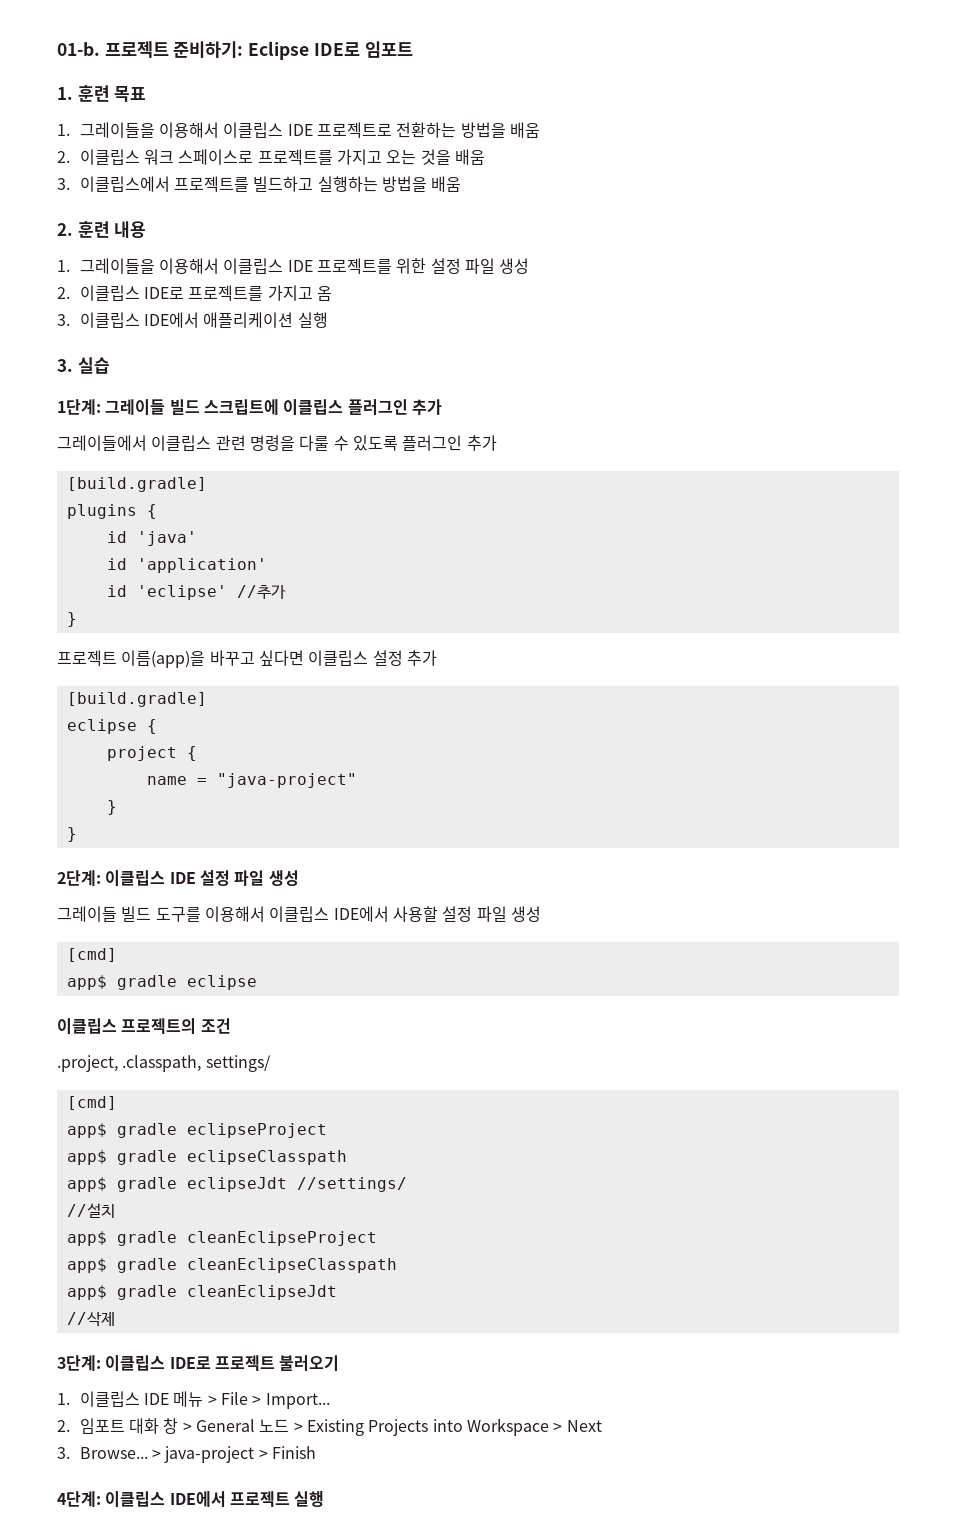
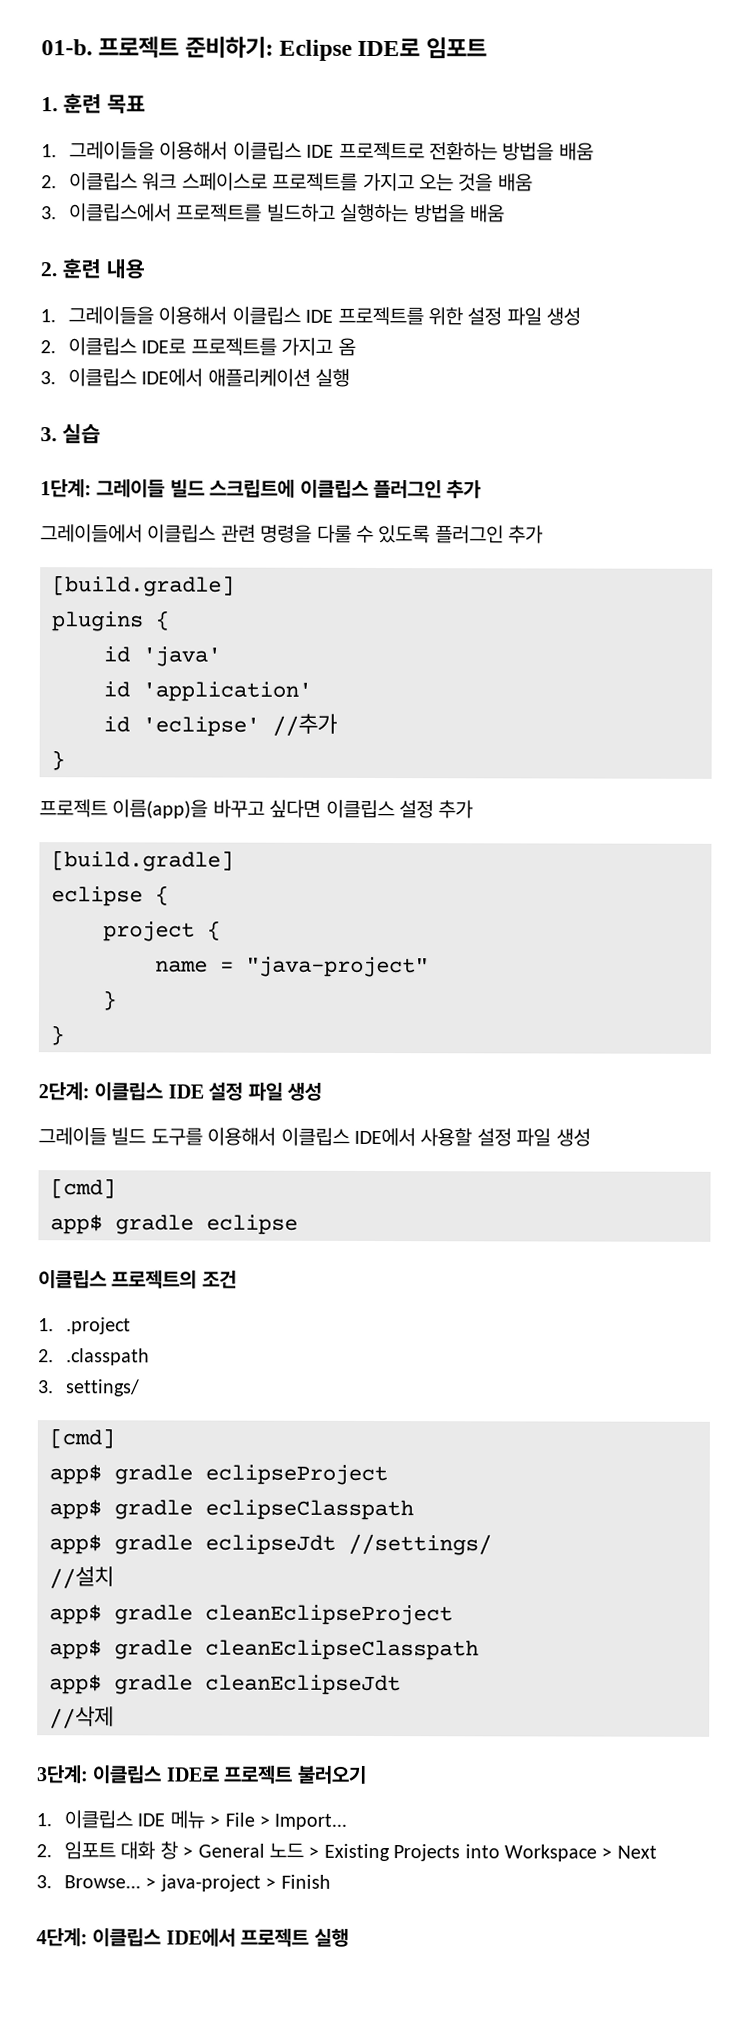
[57,1055,202,1072] .project, .classpath, -> [38,1317,131,1335] [38,1348,150,1366] [38,1380,54,1394] 1. .project // 2. .classpath // 3.

